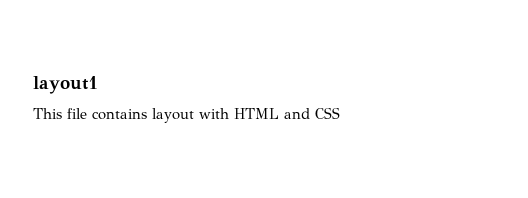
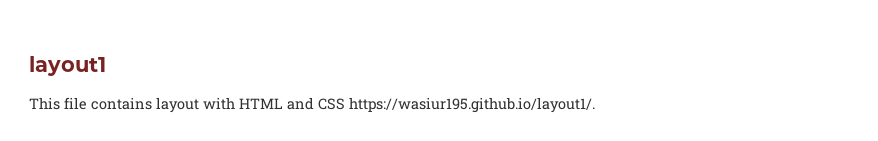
(340, 113) none -> [349,97,595,113] https://wasiur195.github.io/layout1/.

